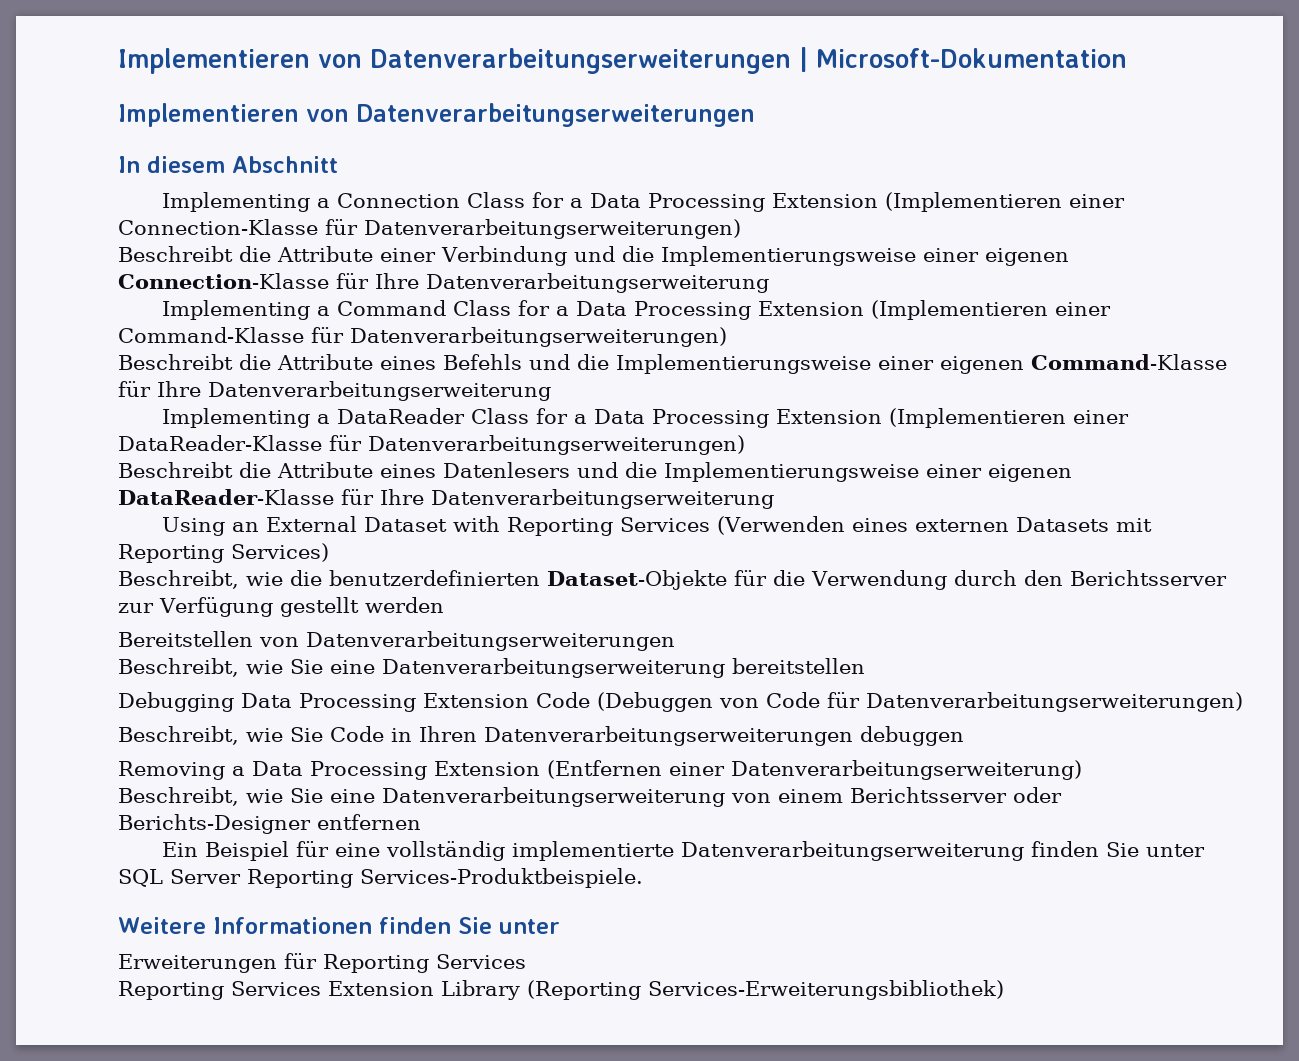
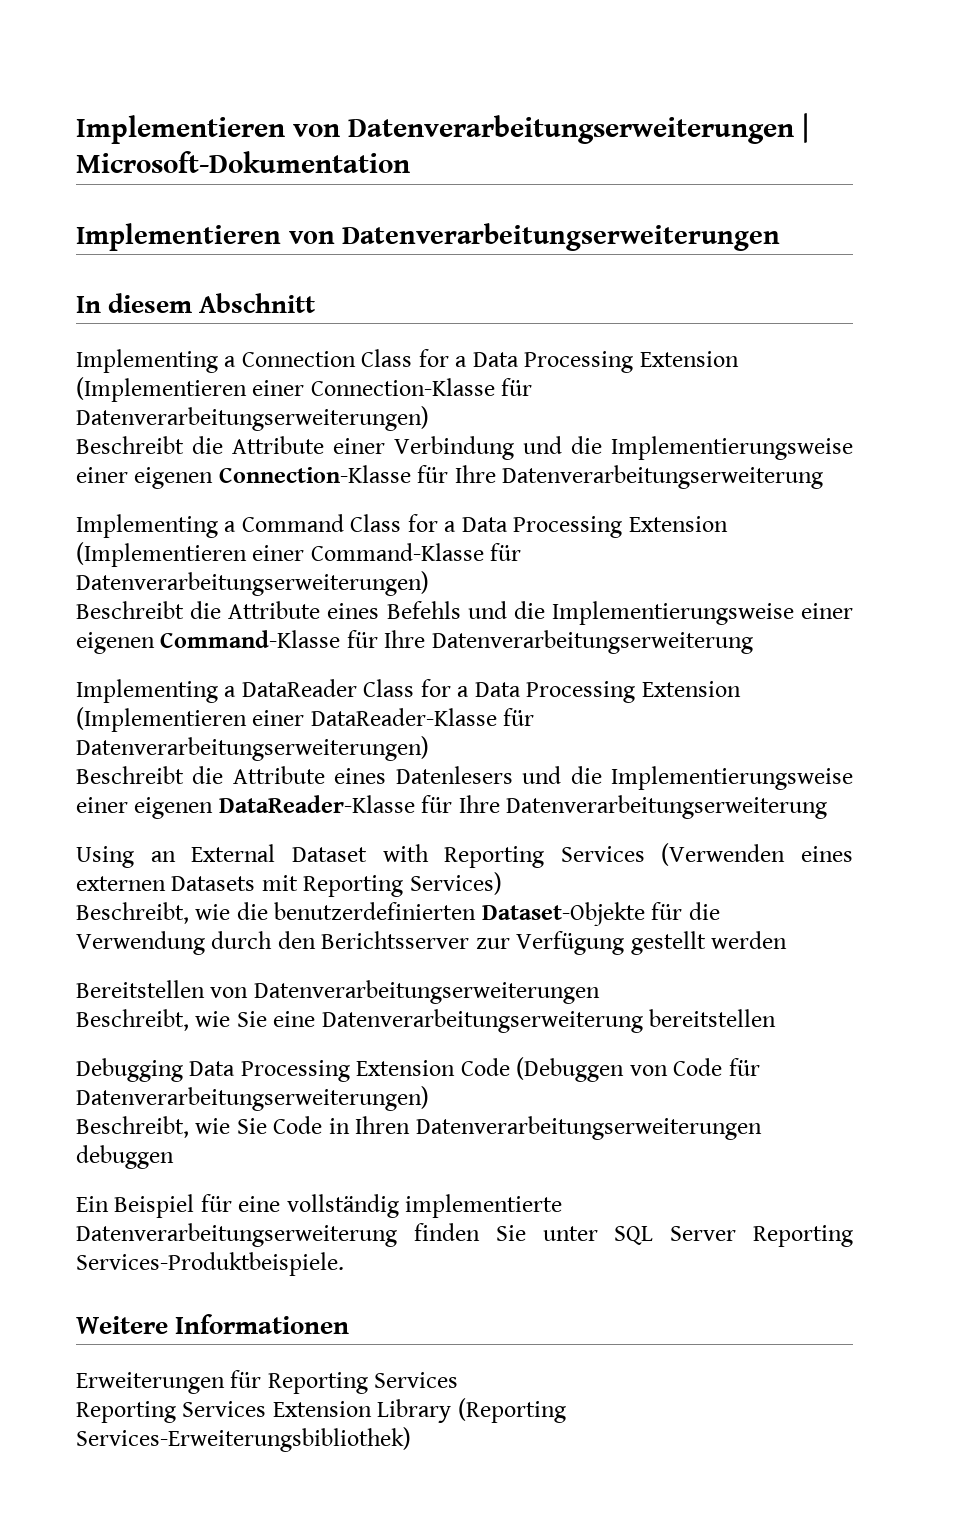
[118,760,1082,780] [118,787,1062,807] [118,814,421,834] // Removing a Data Processing Extension (Entfernen einer Datenverarbeitungserweiterung) // Beschreibt, wie Sie eine Datenverarbeitungserweiterung von einem Berichtsserver oder Berichts-Designer entfernen -> (174, 1157) none
[378,917,560,934] finden Sie unter -> (350, 1324) none

